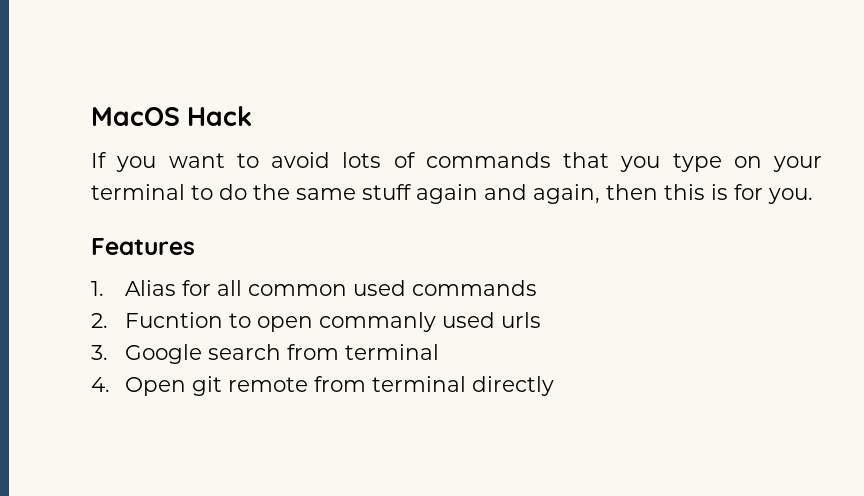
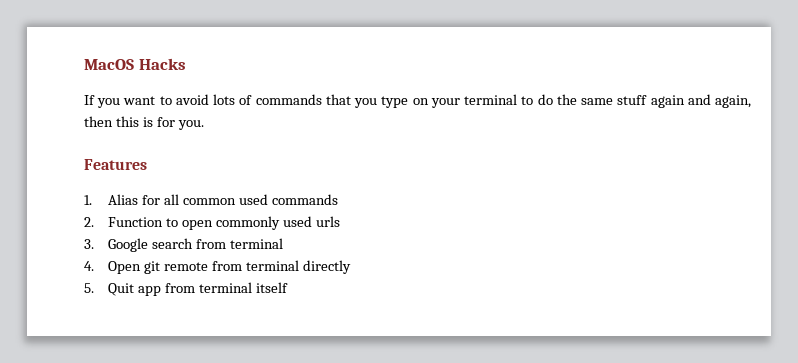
[187,106,253,126] Hack -> [138,58,186,70] Hacks
[124,312,223,328] Fucntion -> [108,217,164,227] Function
[318,312,436,332] commanly -> [216,216,281,230] commonly
(554, 386) none -> [84,282,289,296] // 5. Quit app from terminal itself

